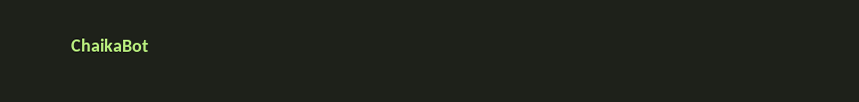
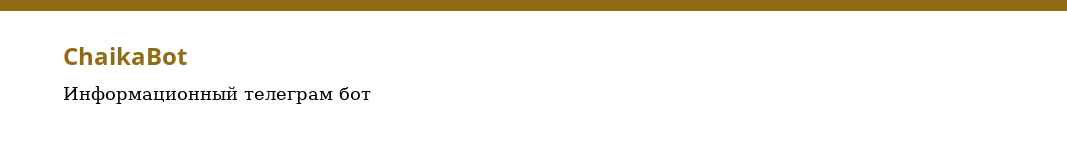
(149, 45) none -> [63,86,371,104] // Информационный телеграм бот

